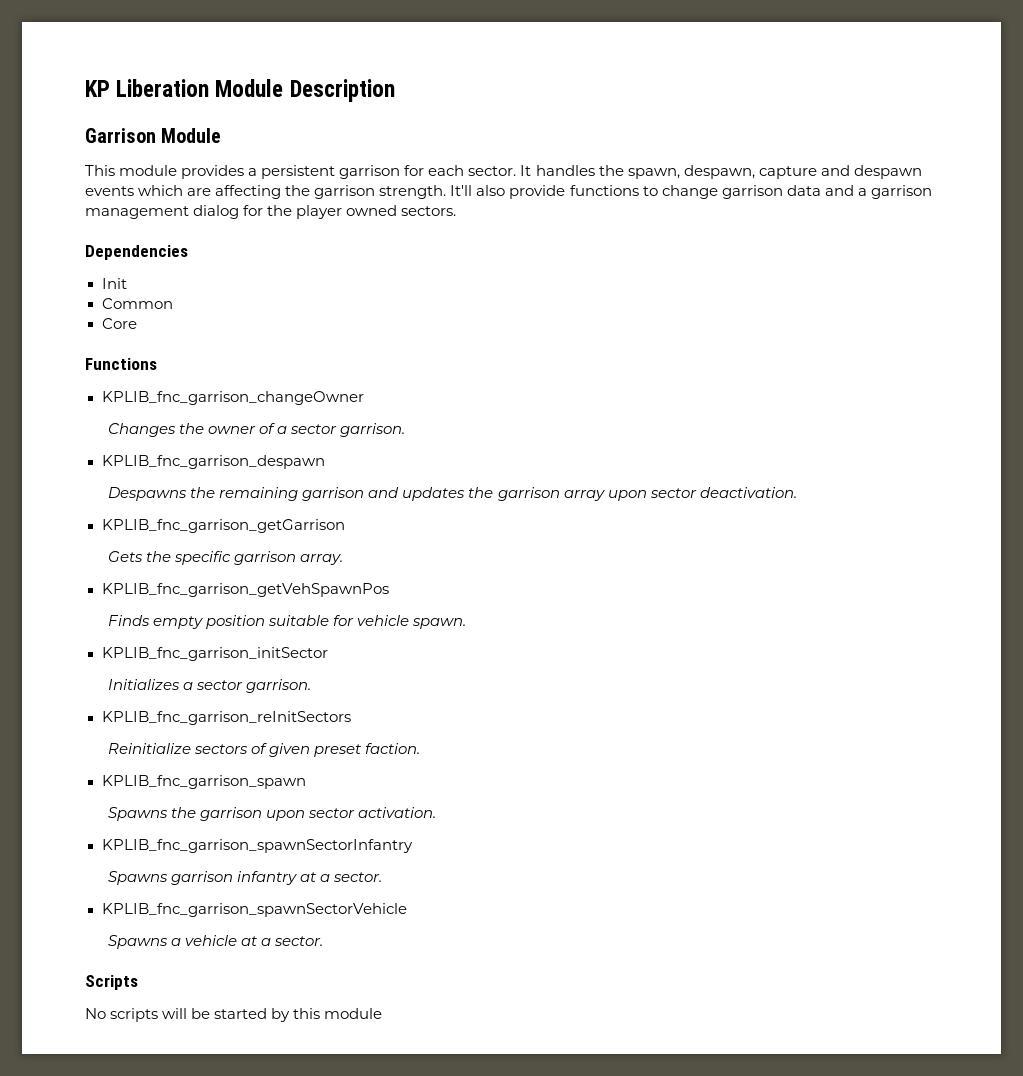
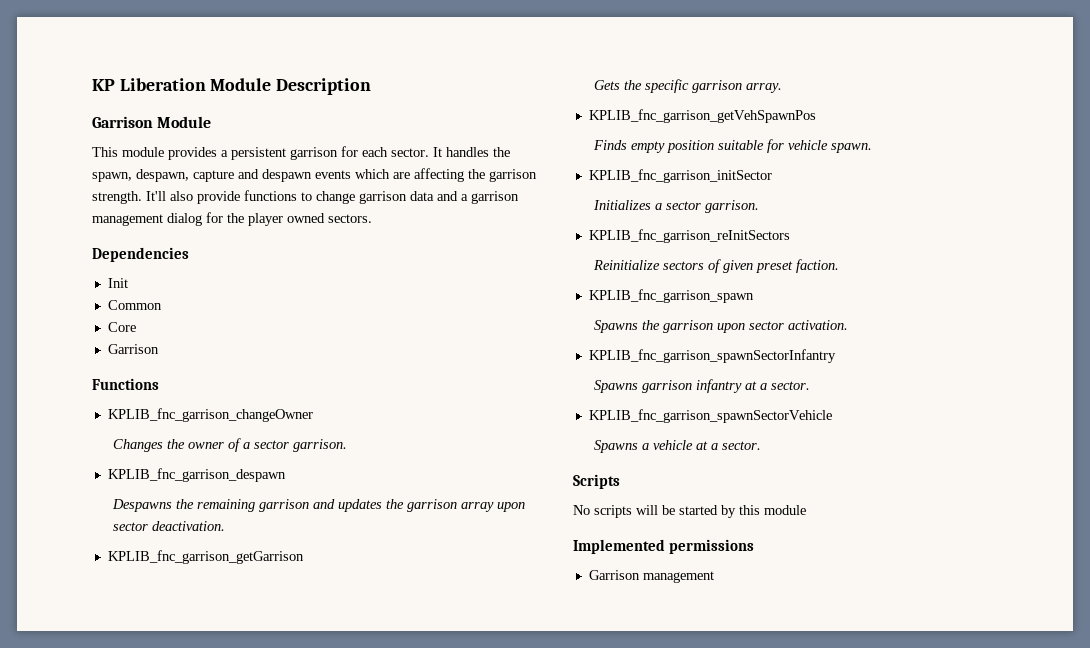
(137, 323) none -> [107,344,159,354] // Garrison
(383, 1013) none -> [573,539,755,554] [588,570,714,583] // Implemented permissions // Garrison management

